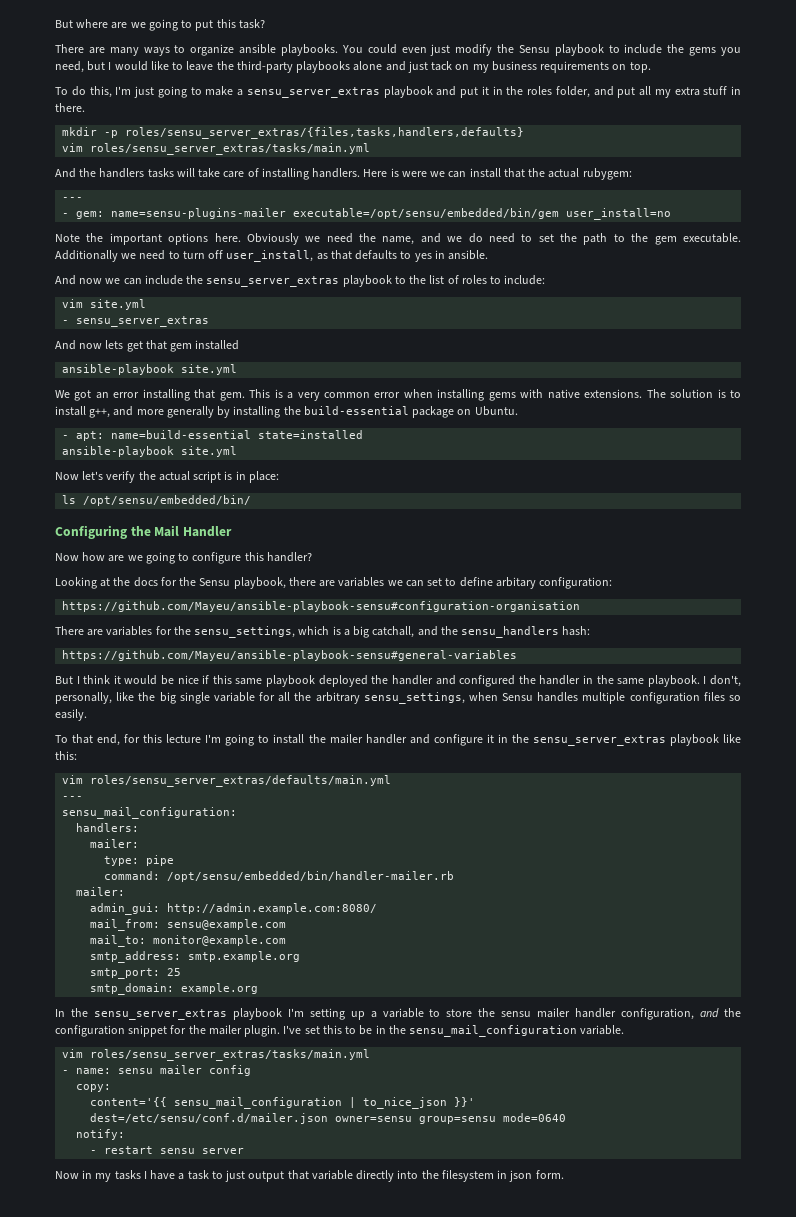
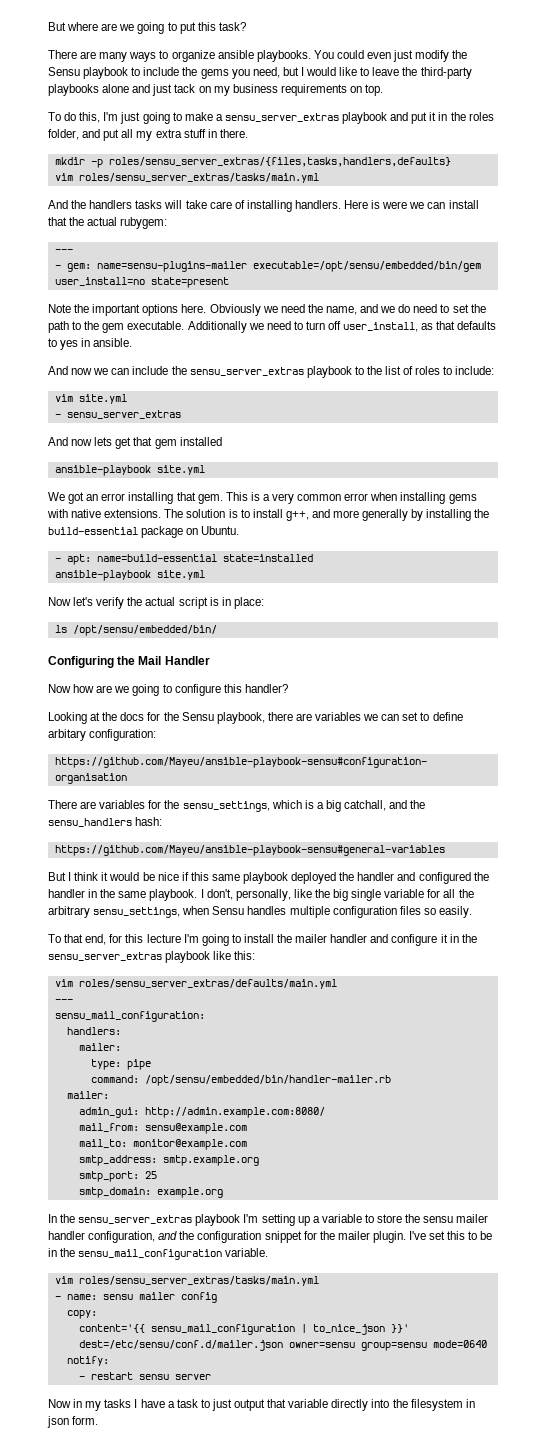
(672, 214) none -> [150,277,229,288] state=present

